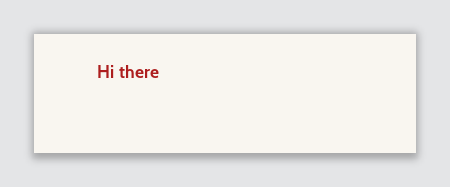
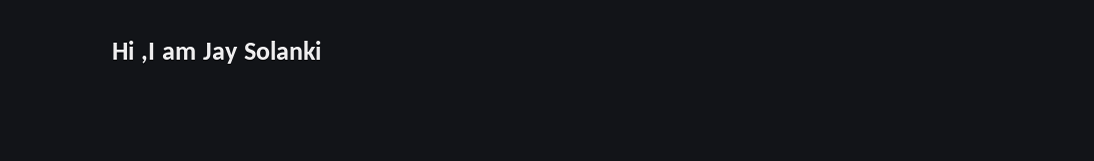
[118,65,159,78] there -> [141,40,323,64] ,I am Jay Solanki

